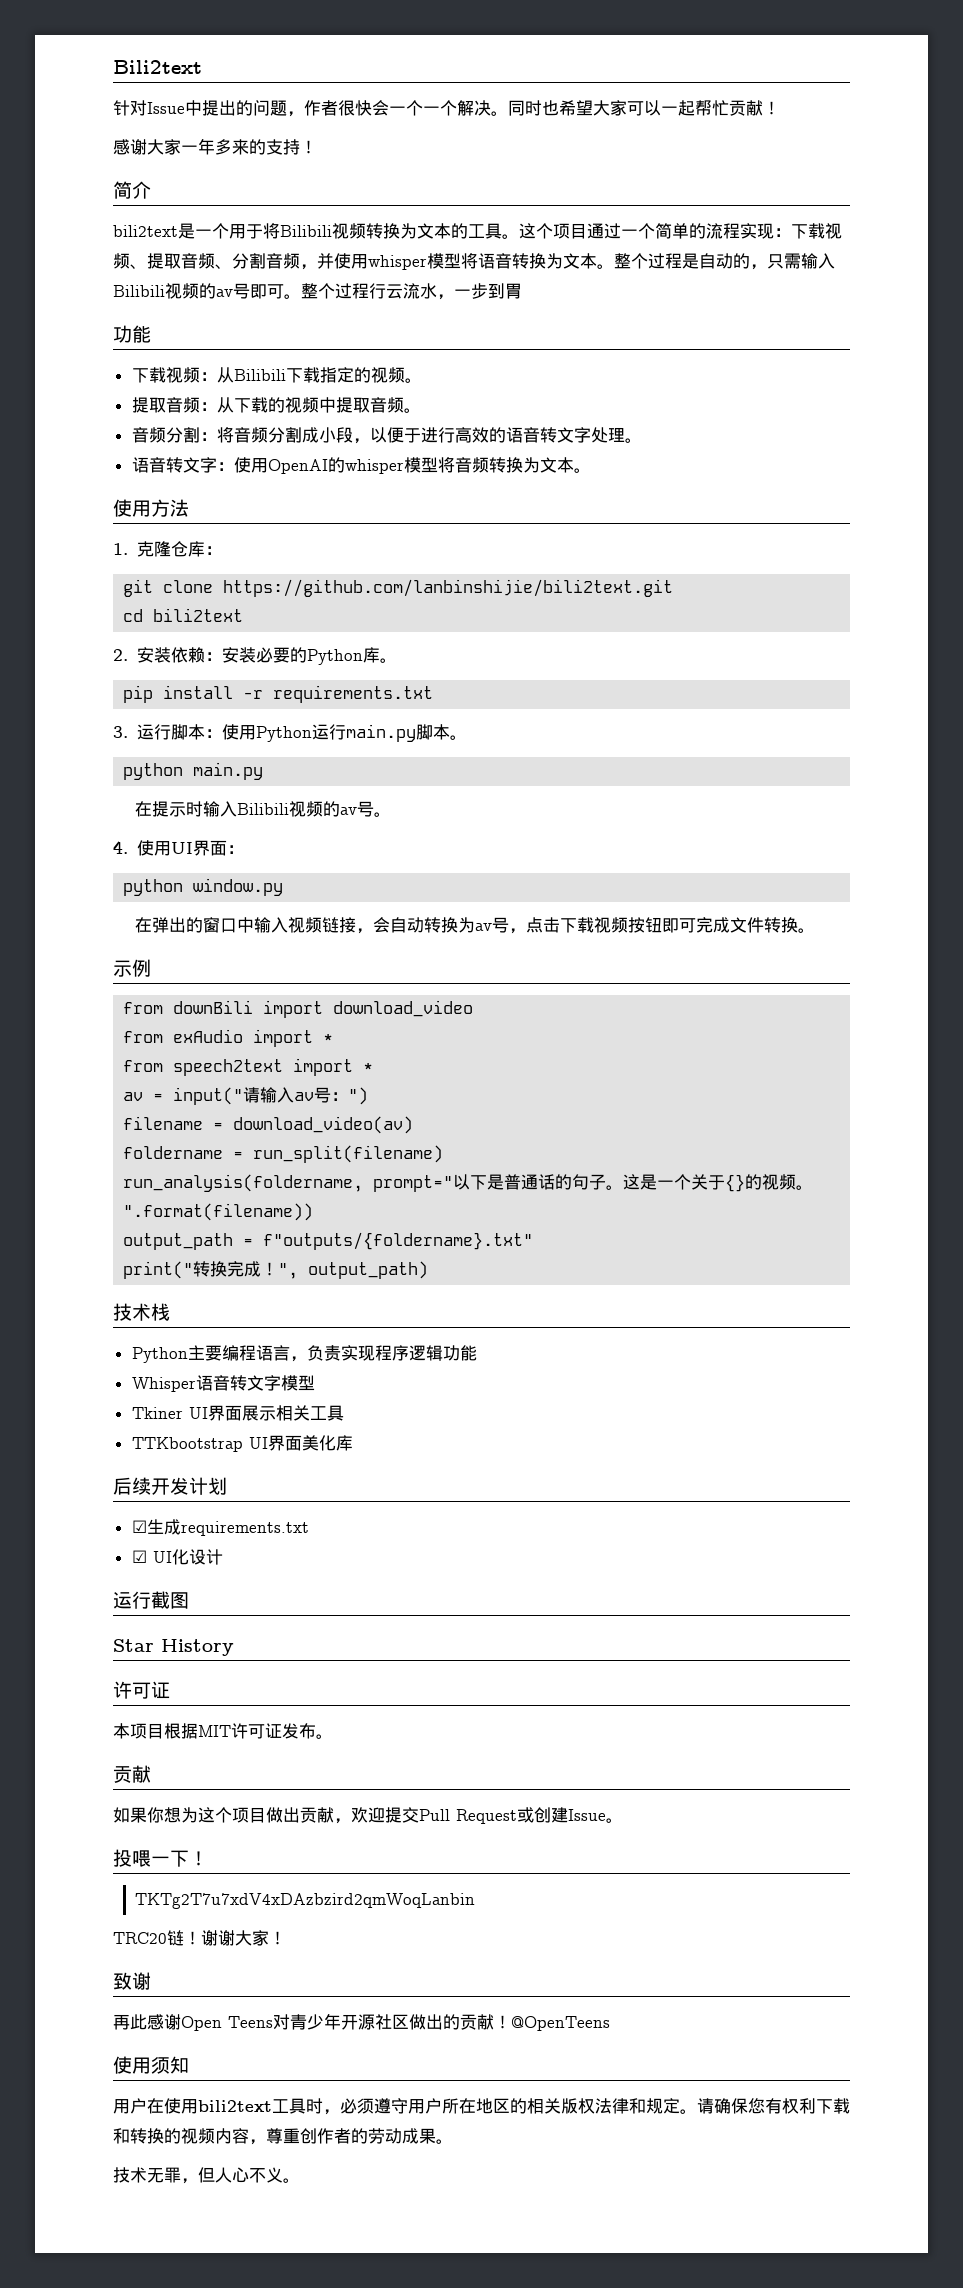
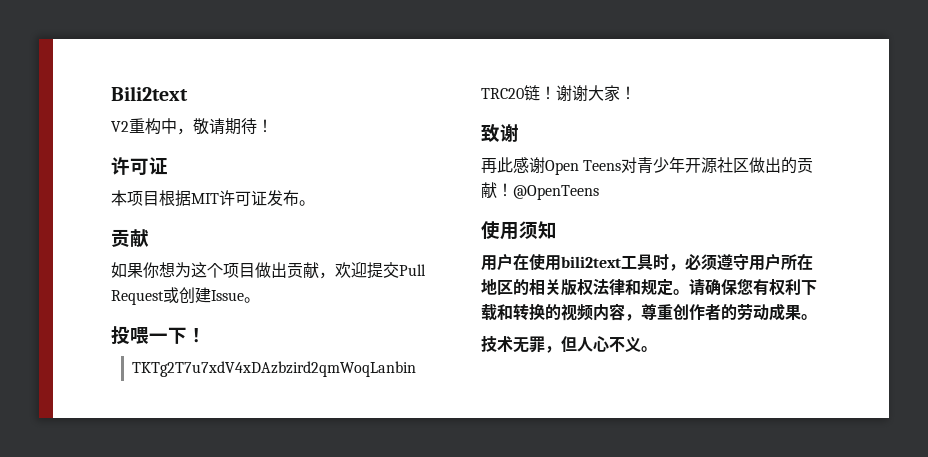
[113,100,780,117] [113,138,317,155] [113,181,151,199] [113,223,842,239] [113,253,835,270] [113,283,522,300] [113,325,151,343] [131,367,422,383] [131,397,421,413] [131,427,642,444] [131,457,591,474] [113,499,189,517] [113,541,222,557] [123,579,674,597] [123,608,244,622] [113,647,397,665] [123,685,434,703] [113,724,467,742] [123,762,264,780] [134,801,391,817] [113,840,244,856] [123,878,284,896] [134,917,815,934] [113,959,151,977] [123,1000,474,1018] [123,1029,334,1047] [123,1058,374,1076] [123,1087,369,1105] [123,1116,414,1134] [123,1145,444,1163] [123,1174,814,1192] [123,1203,314,1221] [123,1232,534,1250] [123,1261,429,1279] [113,1303,170,1321] [131,1345,477,1363] [131,1375,315,1392] [131,1405,344,1421] [131,1435,353,1452] [113,1477,227,1495] [131,1519,309,1536] [131,1549,223,1565] [113,1591,189,1609] [113,1639,234,1656] 针对Issue中提出的问题，作者很快会一个一个解决。同时也希望大家可以一起帮忙贡献！ // 感谢大家一年多来的支持！ // 简介 // bili2text是一个用于将Bilibili视频转换为文本的工具。这个项目通过一个简单的流程实现：下载视频、提取音频、分割音频，并使用whisper模型将语音转换为文本。整个过程是自动的，只需输入Bilibili视频的av号即可。整个过程行云流水，一步到胃 // 功能 // 下载视频：从Bilibili下载指定的视频。 // 提取音频：从下载的视频中提取音频。 // 音频分割：将音频分割成小段，以便于进行高效的语音转文字处理。 // 语音转文字：使用OpenAI的whisper模型将音频转换为文本。 // 使用方法 // 1.克隆仓库： // git clone https://github.com/lanbinshijie/bili2text.git // cd bili2text // 2.安装依赖：安装必要的Python库。 // pip install -r requirements.txt // 3.运行脚本：使用Python运行main.py脚本。 // python main.py // 在提示时输入Bilibili视频的av号。 // 4.使用UI界面： // python window.py // 在弹出的窗口中输入视频链接，会自动转换为av号，点击下载视频按钮即可完成文件转换。 // 示例 // from downBili import download_video // from exAudio import * // from speech2text import * // av = input("请输入av号：") // filename = download_video(av) // foldername = run_split(filename) // run_analysis(foldername, prompt="以下是普通话的句子。这是一个关于{}的视频。".format(filename)) // output_path = f"outputs/{foldername}.txt" // print("转换完成！", output_path) // 技术栈 // Python主要编程语言，负责实现程序逻辑功能 // Whisper语音转文字模型 // Tkiner UI界面展示相关工具 // TTKbootstrap UI界面美化库 // 后续开发计划 // ☑生成requirements.txt // ☑ UI化设计 // 运行截图 // Star History -> [111,118,273,135] V2重构中，敬请期待！

